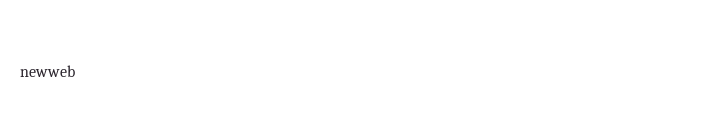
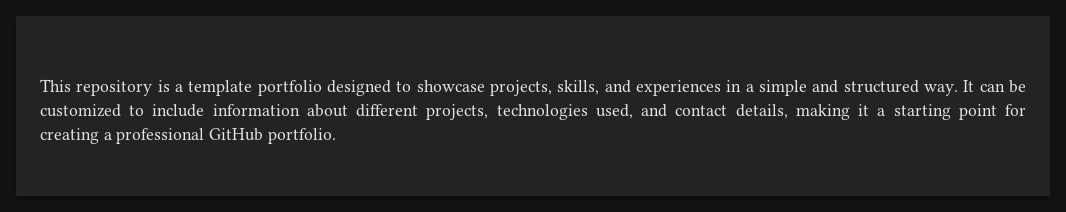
[20,65,75,77] newweb -> [40,79,1027,96] [40,104,1027,120] [40,128,336,144] This repository is a template portfolio designed to showcase projects, skills, and experiences in a simple and structured way. It can be customized to include information about different projects, technologies used, and contact details, making it a starting point for creating a professional GitHub portfolio.

